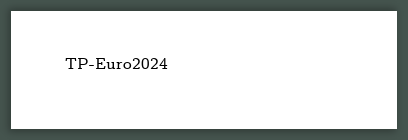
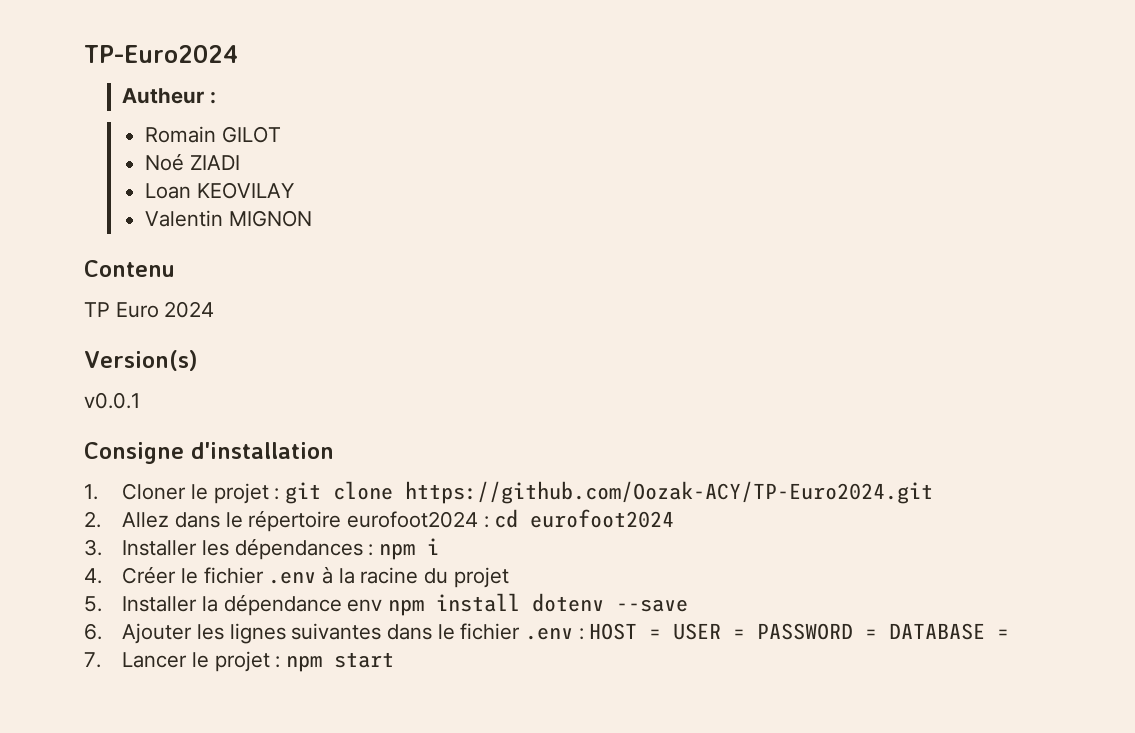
(168, 63) none -> [122,88,216,104] [145,126,281,143] [145,153,240,171] [145,182,294,199] [145,210,312,227] [84,260,175,277] [84,301,215,318] [84,350,198,371] [84,392,140,409] [84,442,334,464] [84,481,933,504] [84,509,675,532] [84,538,439,560] [84,566,509,588] [84,593,688,616] [84,623,1010,644] [84,651,394,672] // Autheur : // Romain GILOT // Noé ZIADI // Loan KEOVILAY // Valentin MIGNON // Contenu // TP Euro 2024 // Version(s) // v0.0.1 // Consigne d'installation // 1. Cloner le projet : git clone https://github.com/Oozak-ACY/TP-Euro2024.git // 2. Allez dans le répertoire eurofoot2024 : cd eurofoot2024 // 3. Installer les dépendances : npm i // 4. Créer le fichier .env à la racine du projet // 5. Installer la dépendance env npm install dotenv --save // 6. Ajouter les lignes suivantes dans le fichier .env : HOST = USER = PASSWORD = DATABASE = // 7. Lancer le projet : npm start

